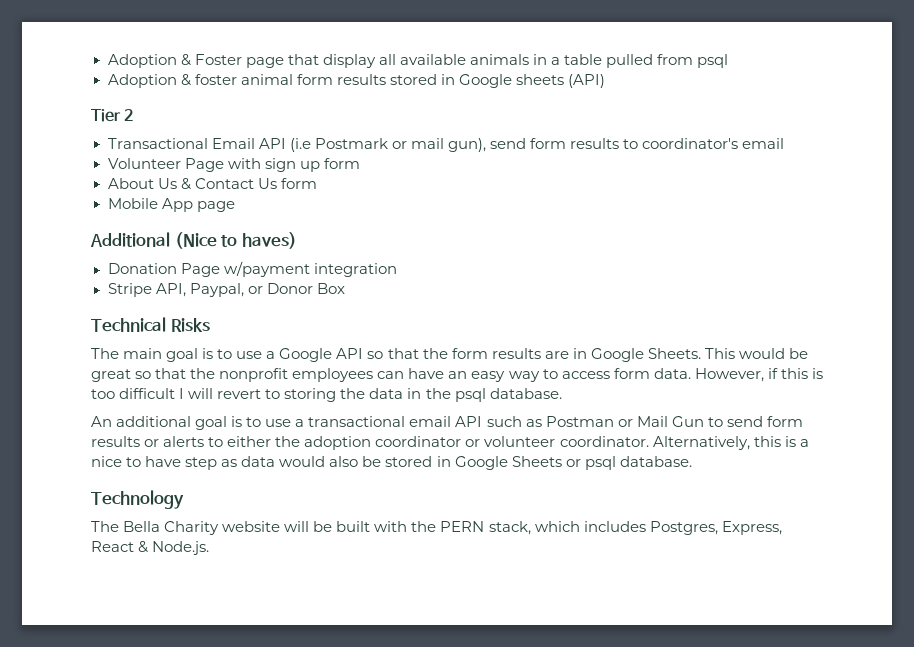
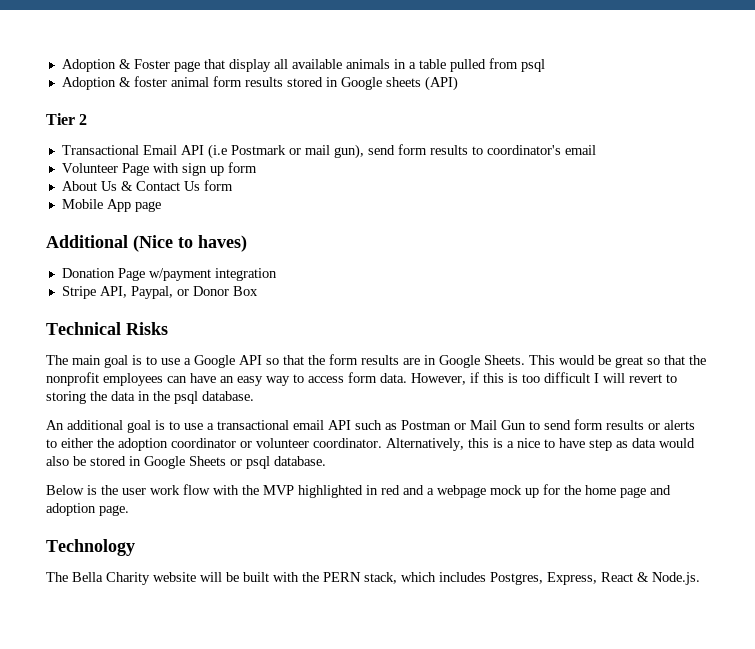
(692, 461) none -> [46,484,671,498] [46,503,129,516] // Below is the user work flow with the MVP highlighted in red and a webpage mock up for the home page and adoption page.

